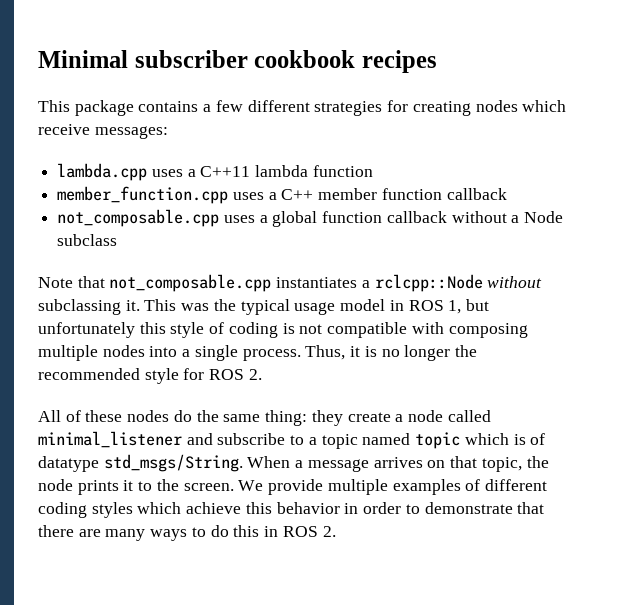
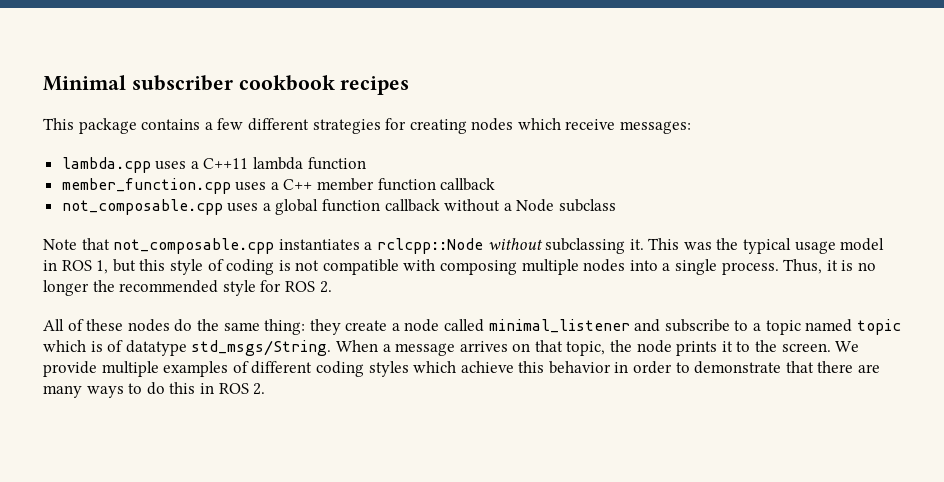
[38,322,135,338] unfortunately -> (136, 265) none

